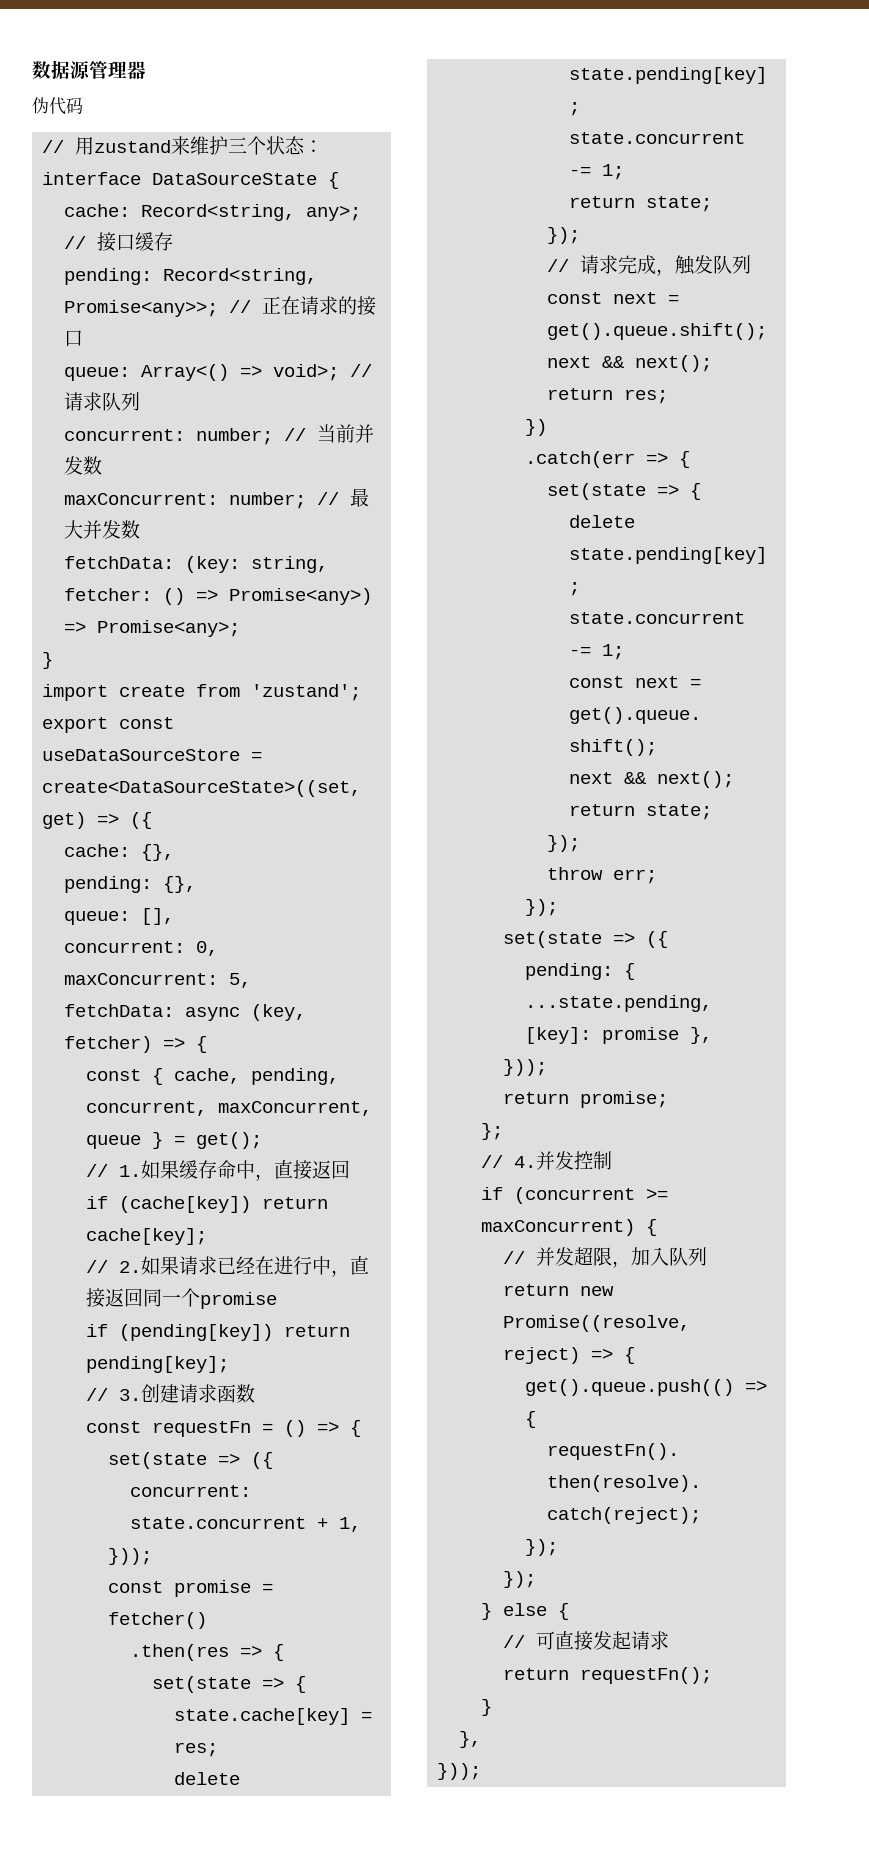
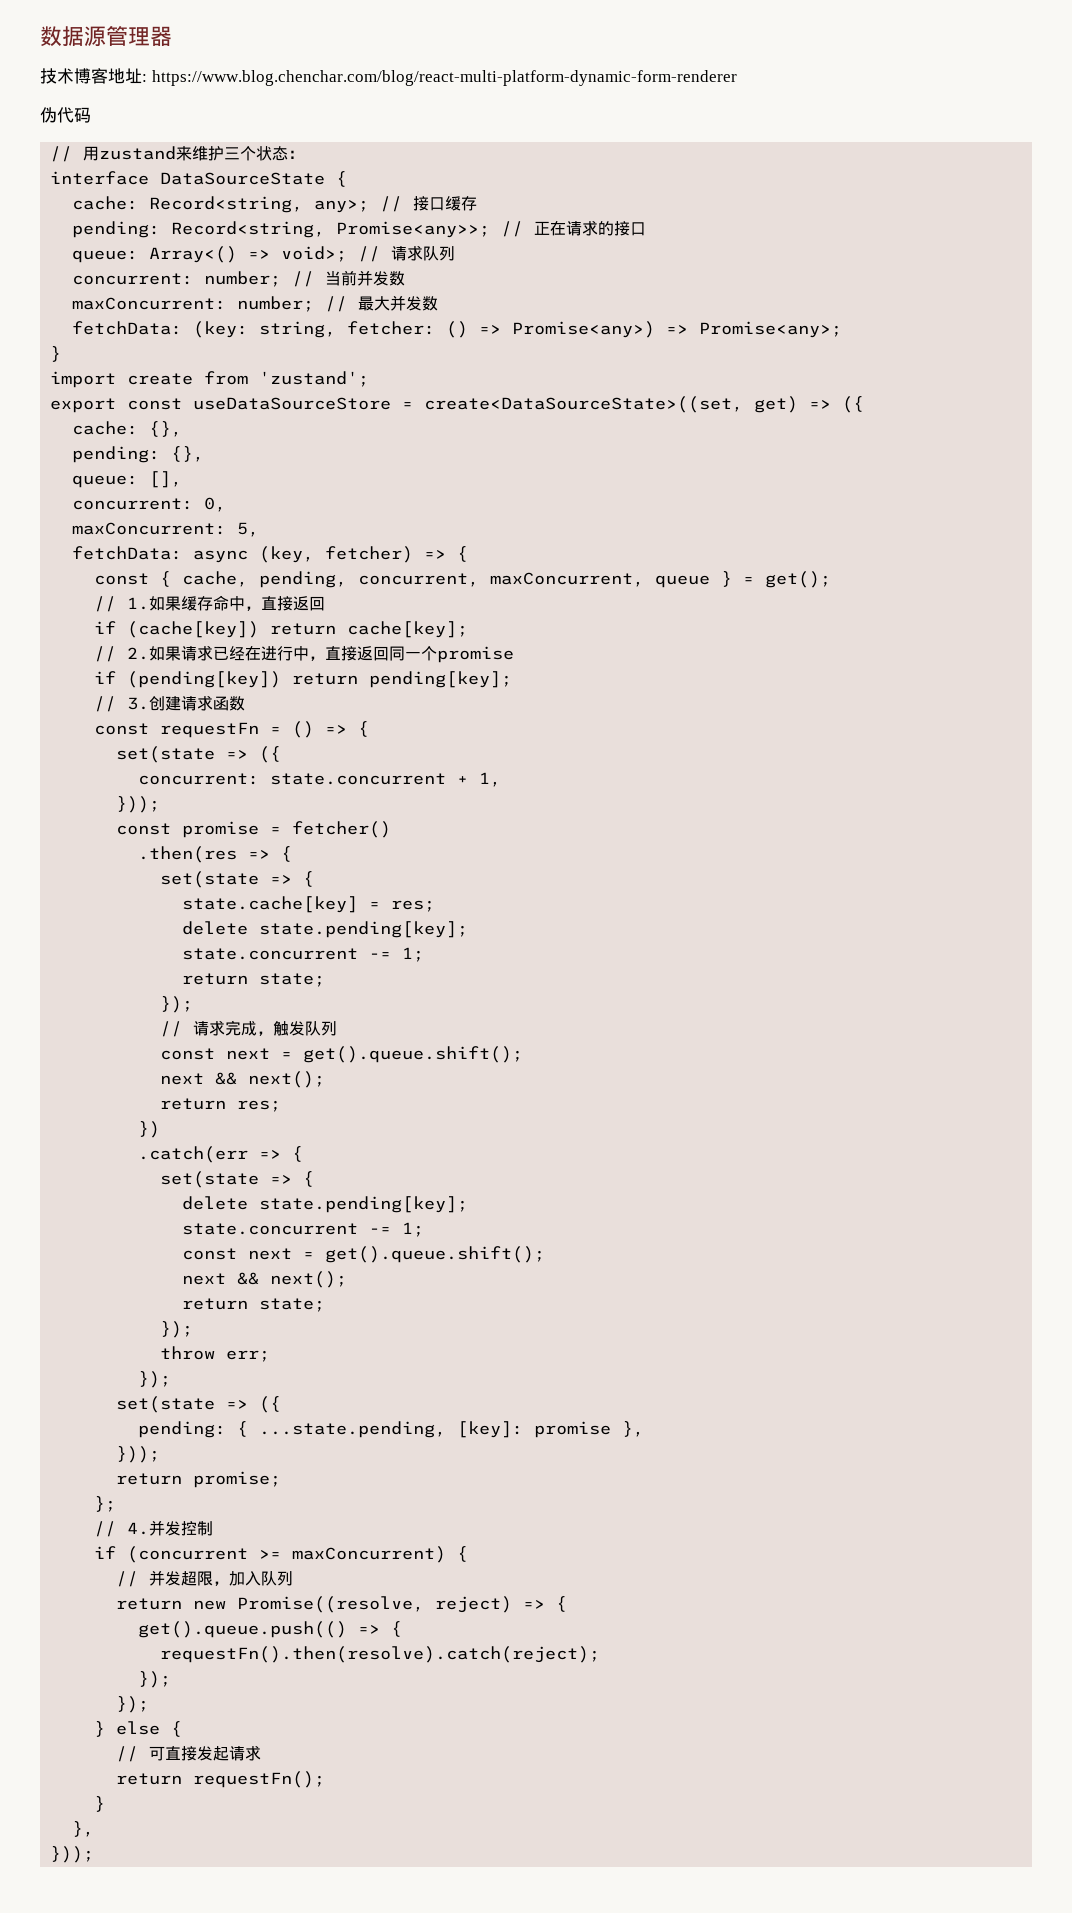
(146, 70) none -> [40,68,737,86] // 技术博客地址: https://www.blog.chenchar.com/blog/react-multi-platform-dynamic-form-renderer

